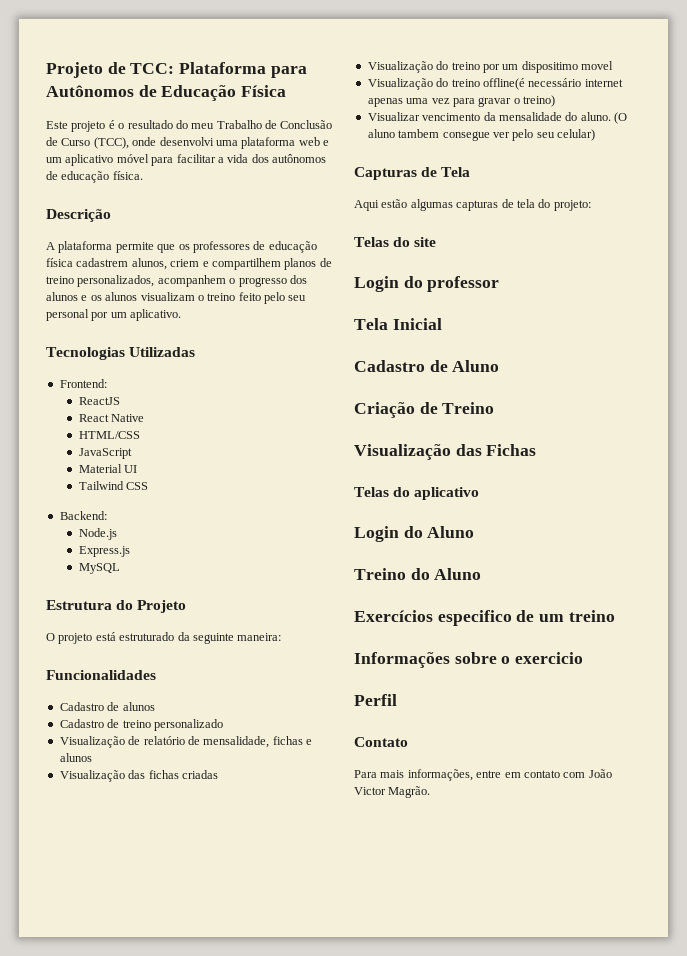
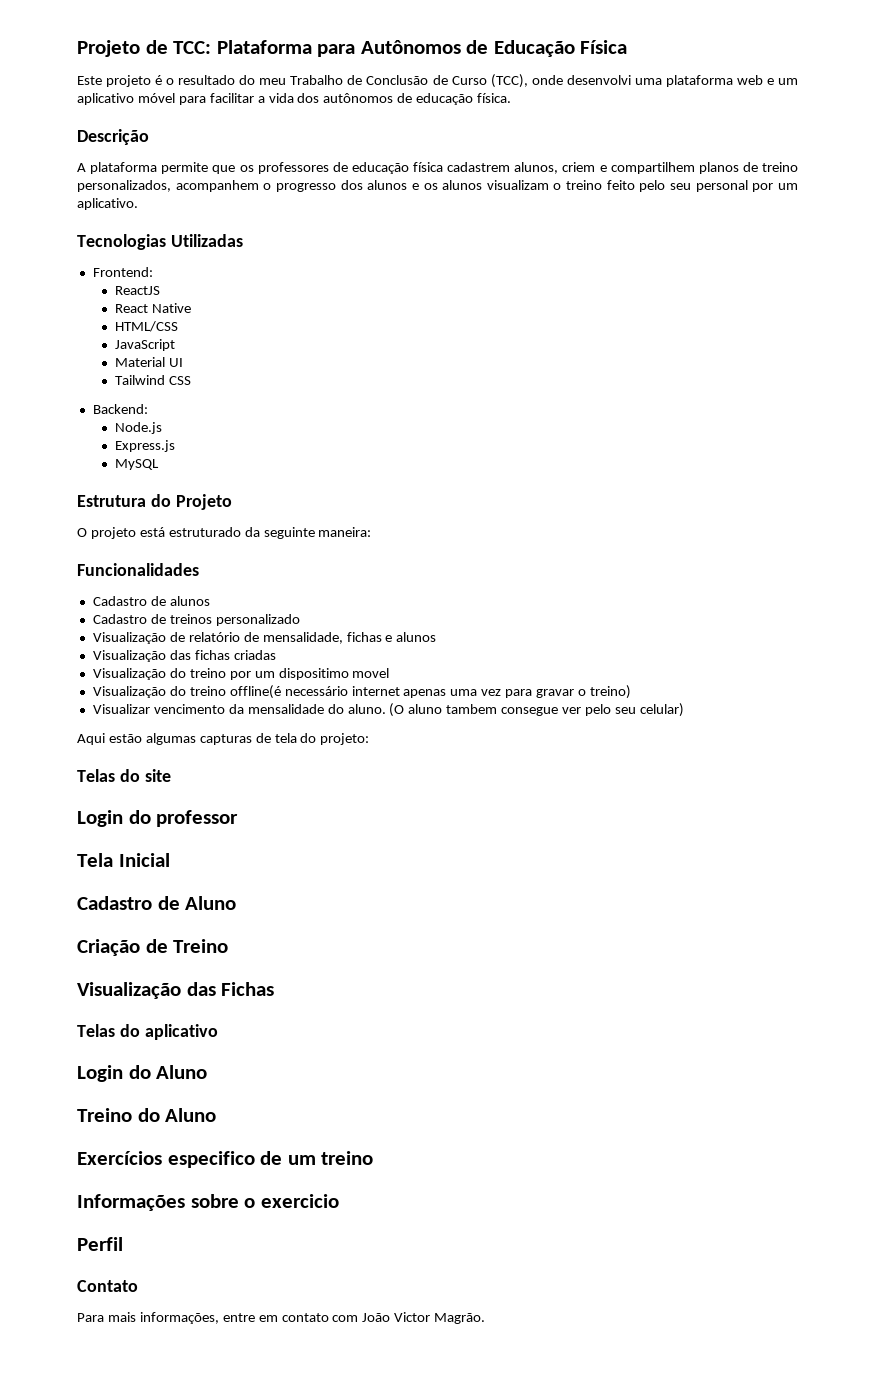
[122,720,151,728] treino -> [169,614,212,624] treinos
[354,167,471,180] // Capturas de Tela -> (684, 710) none

